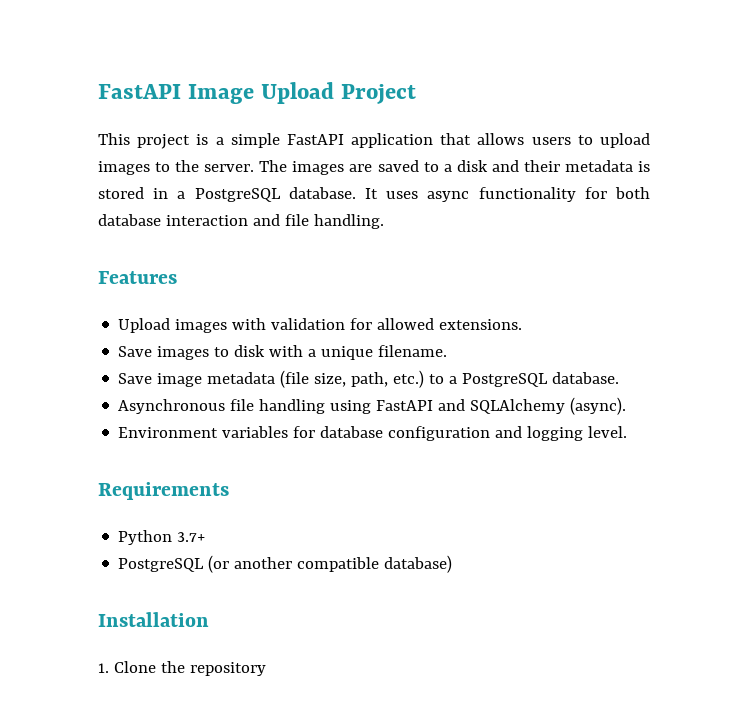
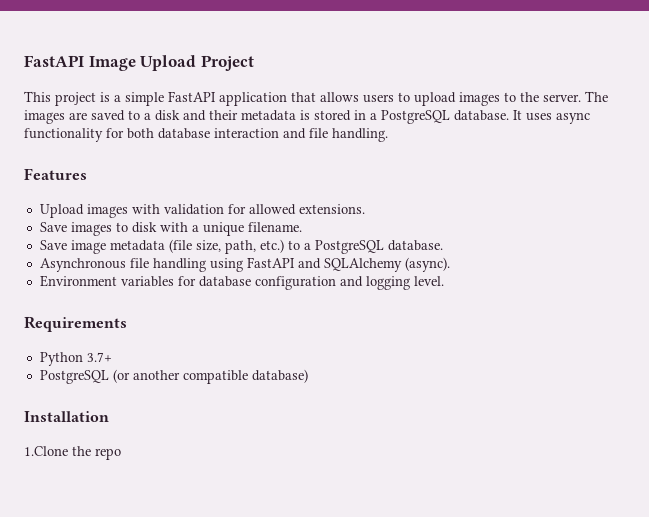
[98,661,266,676] 1. Clone the repository -> [24,446,121,460] 1.Clone the repo

